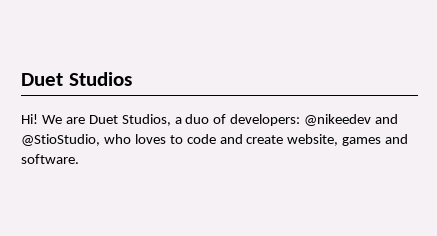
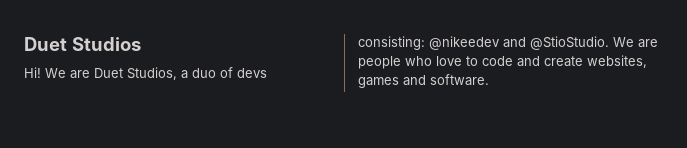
[230,114,399,126] [21,134,166,146] developers: @nikeedev and @StioStudio, who loves -> [237,68,267,78] [358,36,658,50] [358,56,462,69] devs consisting: @nikeedev and @StioStudio. We are people who love
[287,134,339,146] website, -> [587,55,647,68] websites,

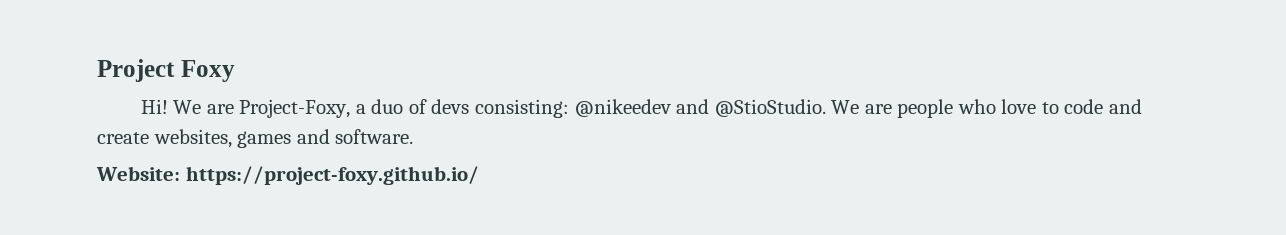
[24,37,141,51] Duet Studios -> [97,59,235,82] Project Foxy
[94,67,177,80] Duet Studios, -> [239,99,351,118] Project-Foxy,
(489, 80) none -> [96,166,479,185] // Website: https://project-foxy.github.io/

